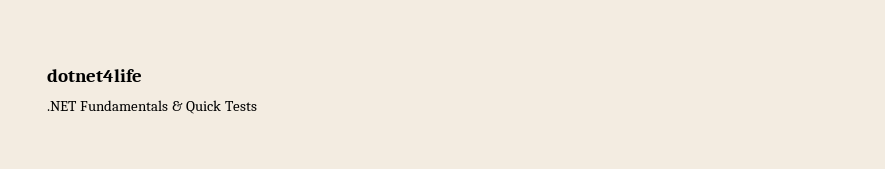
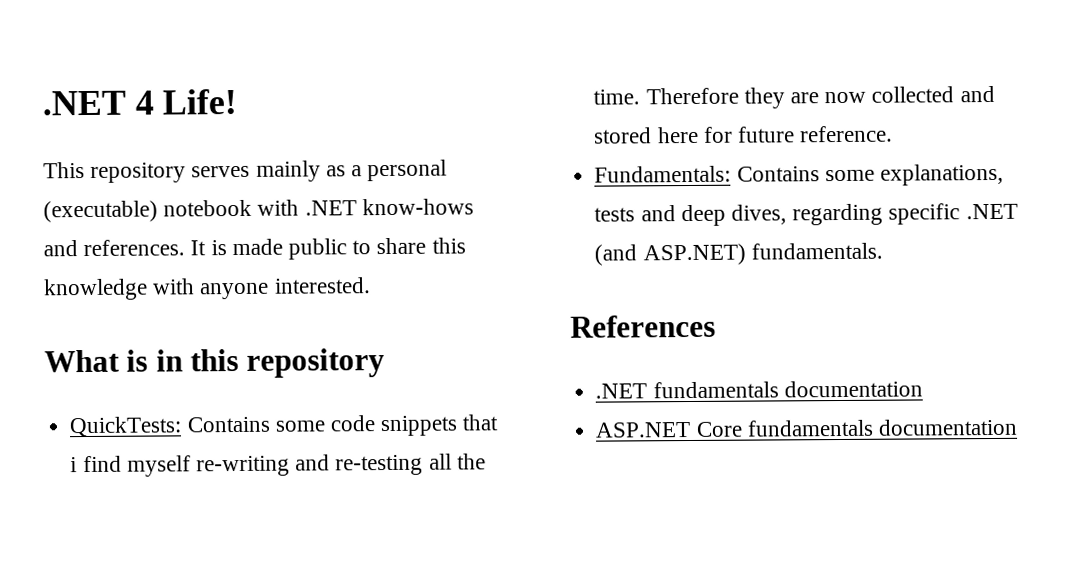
[47,69,142,82] [47,100,257,114] dotnet4life // .NET Fundamentals & Quick Tests -> [42,88,238,116] [43,159,448,183] [43,198,474,223] [43,237,466,260] [43,277,371,301] [44,348,386,378] [69,414,499,438] [70,453,486,477] [593,85,995,109] [593,125,894,144] [594,163,1004,186] [594,203,1018,227] [594,242,883,266] [570,314,716,338] [595,380,923,399] [595,418,1018,438] .NET 4 Life! // This repository serves mainly as a personal (executable) notebook with .NET know-hows and references. It is made public to share this knowledge with anyone interested. // What is in this repository // QuickTests: Contains some code snippets that i find myself re-writing and re-testing all the time. Therefore they are now collected and stored here for future reference. // Fundamentals: Contains some explanations, tests and deep dives, regarding specific .NET (and ASP.NET) fundamentals. // References // .NET fundamentals documentation // ASP.NET Core fundamentals documentation

